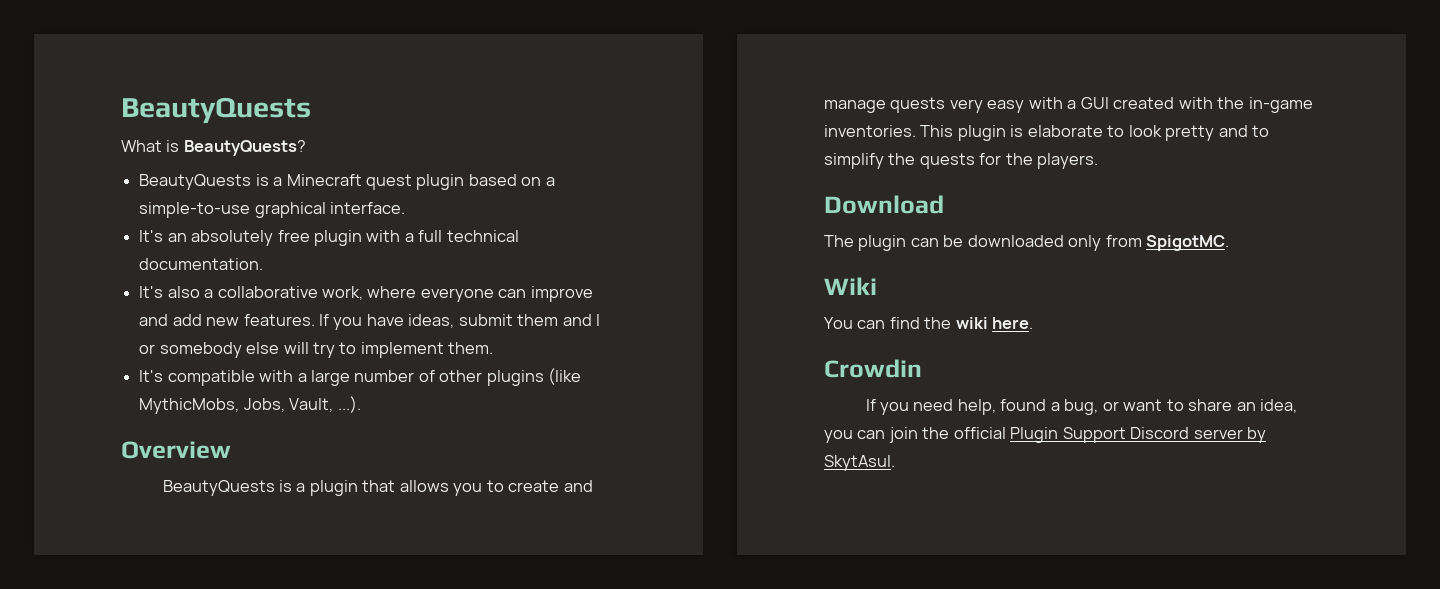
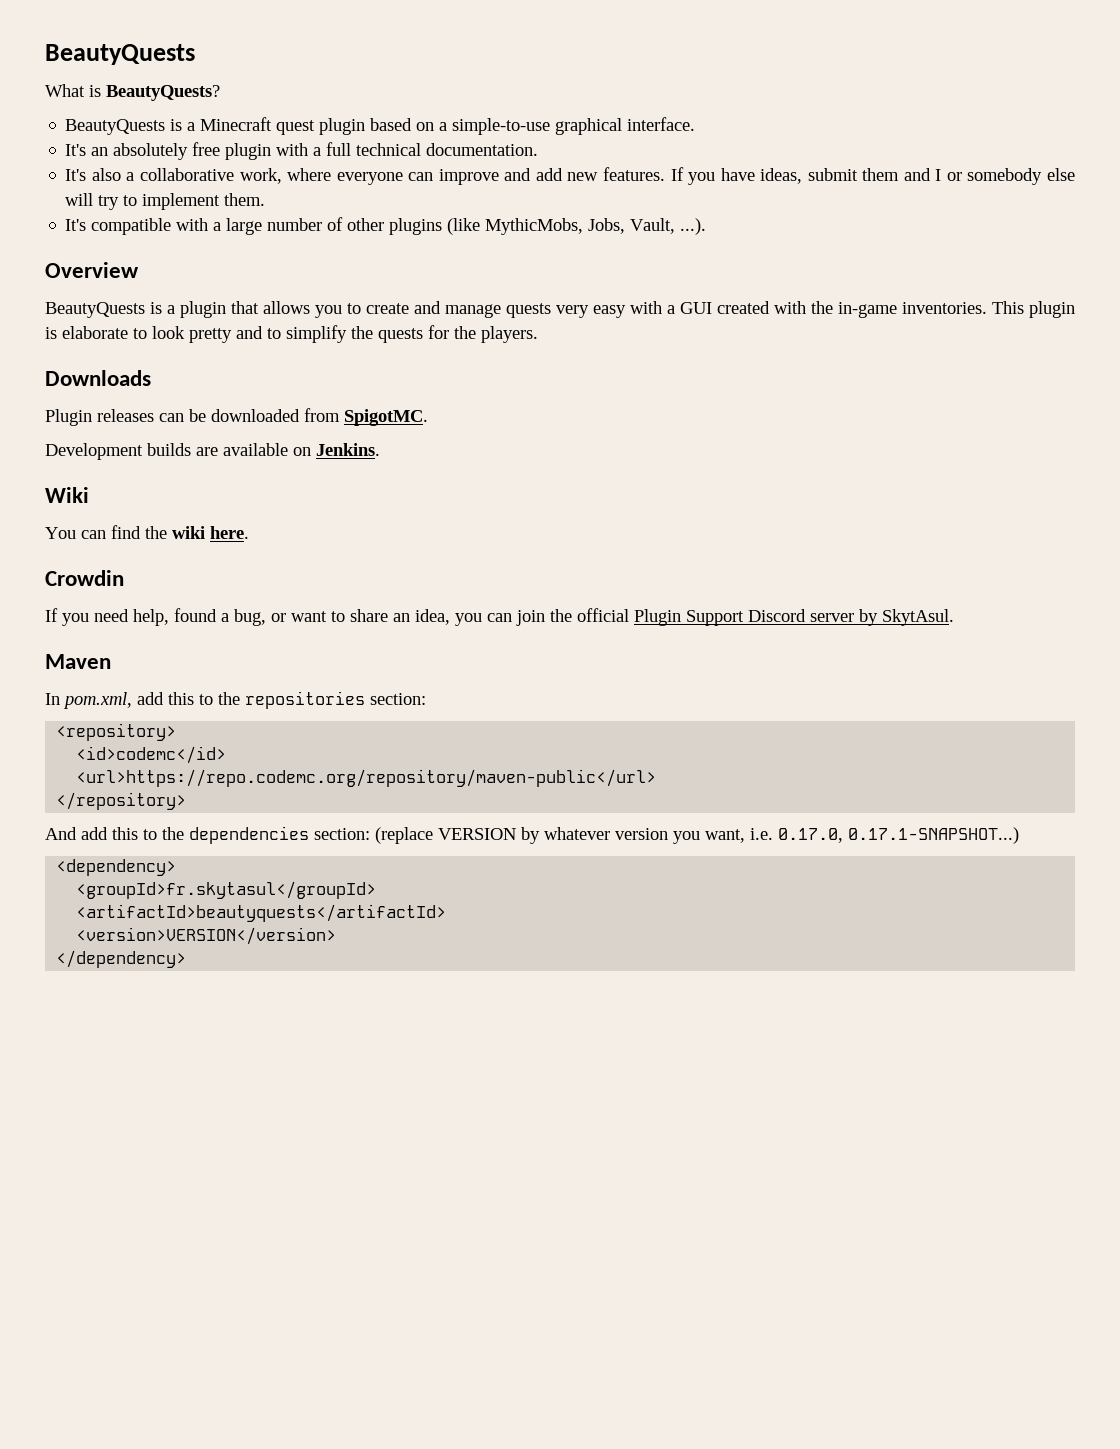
[824,195,944,214] [824,235,907,251] Download // The plugin -> [45,370,151,386] [45,409,154,426] Downloads // Plugin releases
[1068,235,1102,251] only -> (300, 415) none
(1230, 243) none -> [45,443,380,460] // Development builds are available on Jenkins.
(895, 463) none -> [45,654,111,669] [45,691,426,709] [56,723,177,741] [76,746,227,764] [76,769,657,787] [56,792,187,810] [45,826,1019,844] [56,859,177,876] [76,881,377,899] [76,904,447,922] [76,927,337,945] [56,950,187,968] // Maven // In pom.xml, add this to the repositories section: // <repository> // <id>codemc</id> // <url>https://repo.codemc.org/repository/maven-public</url> // </repository> // And add this to the dependencies section: (replace VERSION by whatever version you want, i.e. 0.17.0, 0.17.1-SNAPSHOT...) // <dependency> // <groupId>fr.skytasul</groupId> // <artifactId>beautyquests</artifactId> // <version>VERSION</version> // </dependency>

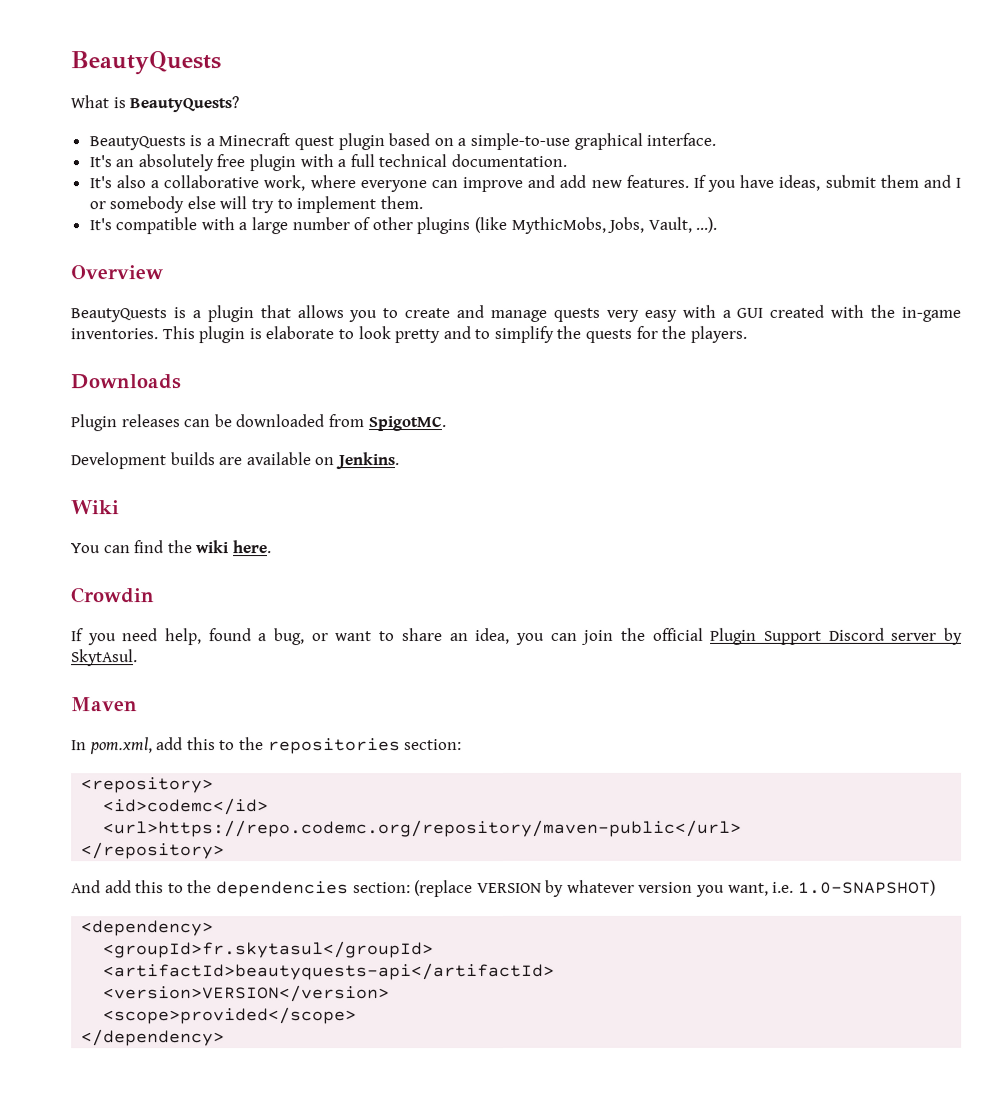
[778,827,1019,844] 0.17.0, 0.17.1-SNAPSHOT...) -> [797,879,936,896] 1.0-SNAPSHOT)
[76,904,447,922] <artifactId>beautyquests</artifactId> -> [103,962,556,981] <artifactId>beautyquests-api</artifactId>
(337, 936) none -> [103,1007,358,1025] // <scope>provided</scope>

